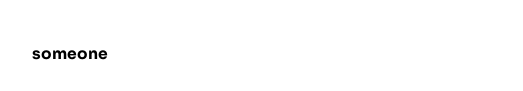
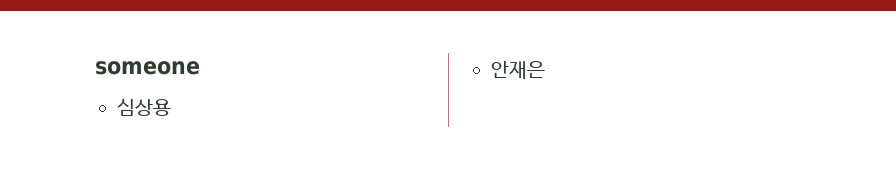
(108, 55) none -> [117,98,171,116] [491,60,545,79] // 심상용 // 안재은

